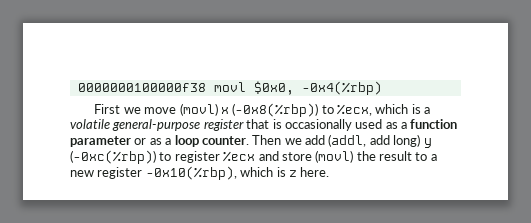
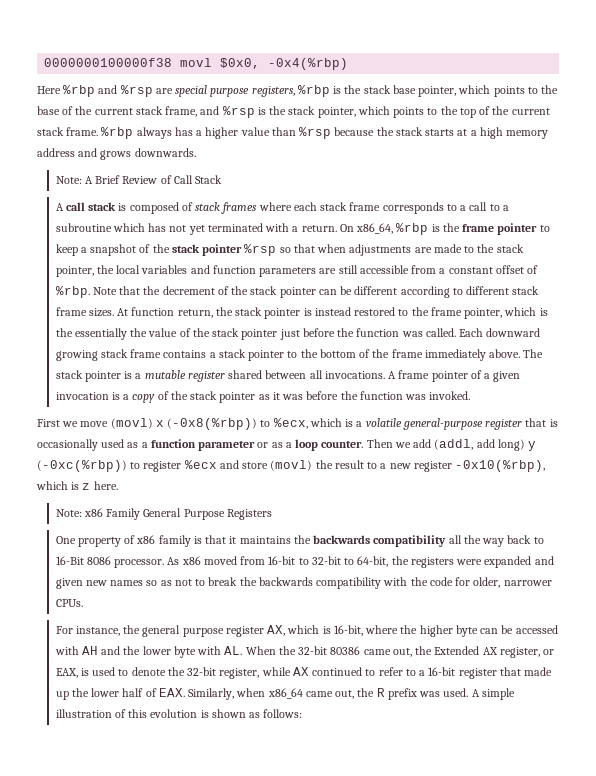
(382, 88) none -> [37,85,559,97] [37,106,550,118] [37,127,549,139] [37,148,196,160] [55,175,223,184] [55,202,509,214] [55,223,550,235] [55,244,524,256] [55,265,539,277] [55,286,540,298] [55,307,548,319] [55,328,541,340] [55,349,544,361] [55,370,521,382] [55,391,471,403] // Here %rbp and %rsp are special purpose registers, %rbp is the stack base pointer, which points to the base of the current stack frame, and %rsp is the stack pointer, which points to the top of the current stack frame. %rbp always has a higher value than %rsp because the stack starts at a high memory address and grows downwards. // Note: A Brief Review of Call Stack // A call stack is composed of stack frames where each stack frame corresponds to a call to a subroutine which has not yet terminated with a return. On x86_64, %rbp is the frame pointer to keep a snapshot of the stack pointer %rsp so that when adjustments are made to the stack pointer, the local variables and function parameters are still accessible from a constant offset of %rbp. Note that the decrement of the stack pointer can be different according to different stack frame sizes. At function return, the stack pointer is instead restored to the frame pointer, which is the essentially the value of the stack pointer just before the function was called. Each downward growing stack frame contains a stack pointer to the bottom of the frame immediately above. The stack pointer is a mutable register shared between all invocations. A frame pointer of a given invocation is a copy of the stack pointer as it was before the function was invoked.
(330, 172) none -> [55,508,272,520] [55,535,544,547] [55,556,554,568] [55,577,552,589] [55,599,83,607] [55,625,558,637] [54,646,555,658] [55,667,553,679] [55,688,515,700] [55,709,303,718] // Note: x86 Family General Purpose Registers // One property of x86 family is that it maintains the backwards compatibility all the way back to 16-Bit 8086 processor. As x86 moved from 16-bit to 32-bit to 64-bit, the registers were expanded and given new names so as not to break the backwards compatibility with the code for older, narrower CPUs. // For instance, the general purpose register AX, which is 16-bit, where the higher byte can be accessed with AH and the lower byte with AL. When the 32-bit 80386 came out, the Extended AX register, or EAX, is used to denote the 32-bit register, while AX continued to refer to a 16-bit register that made up the lower half of EAX. Similarly, when x86_64 came out, the R prefix was used. A simple illustration of this evolution is shown as follows:

